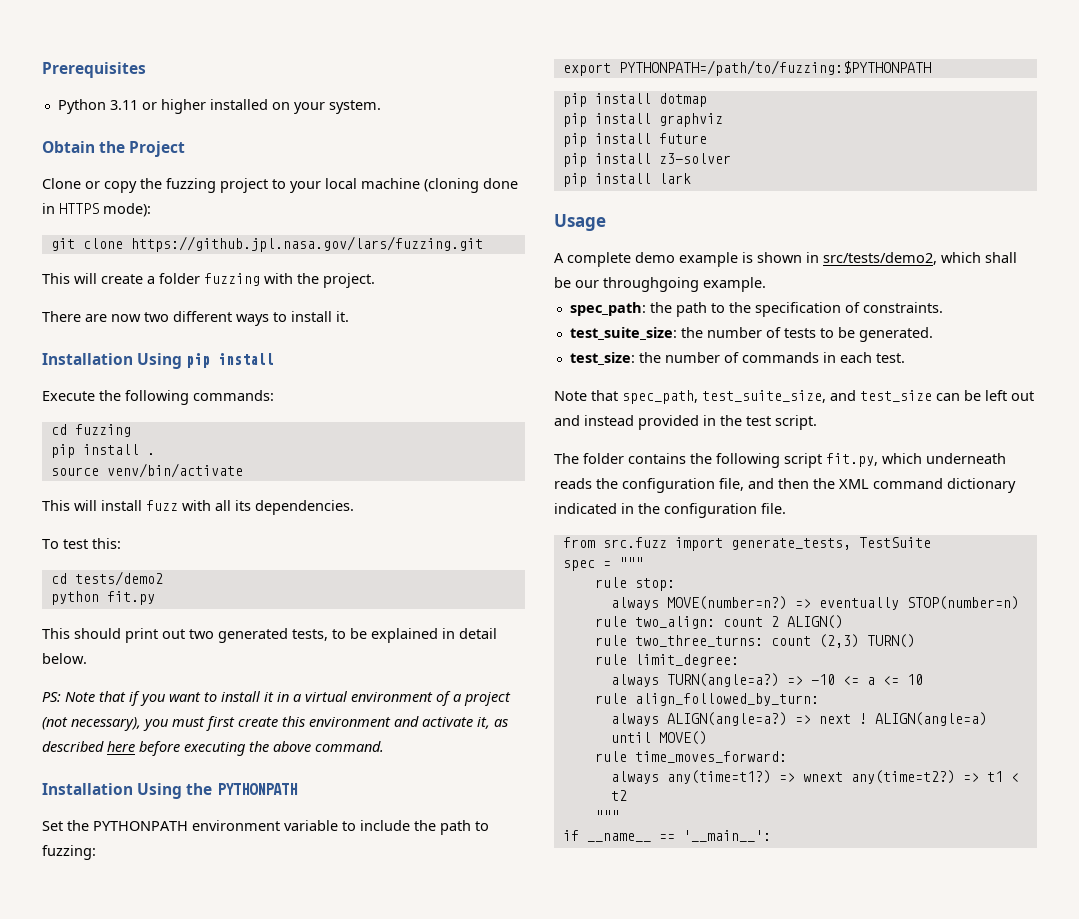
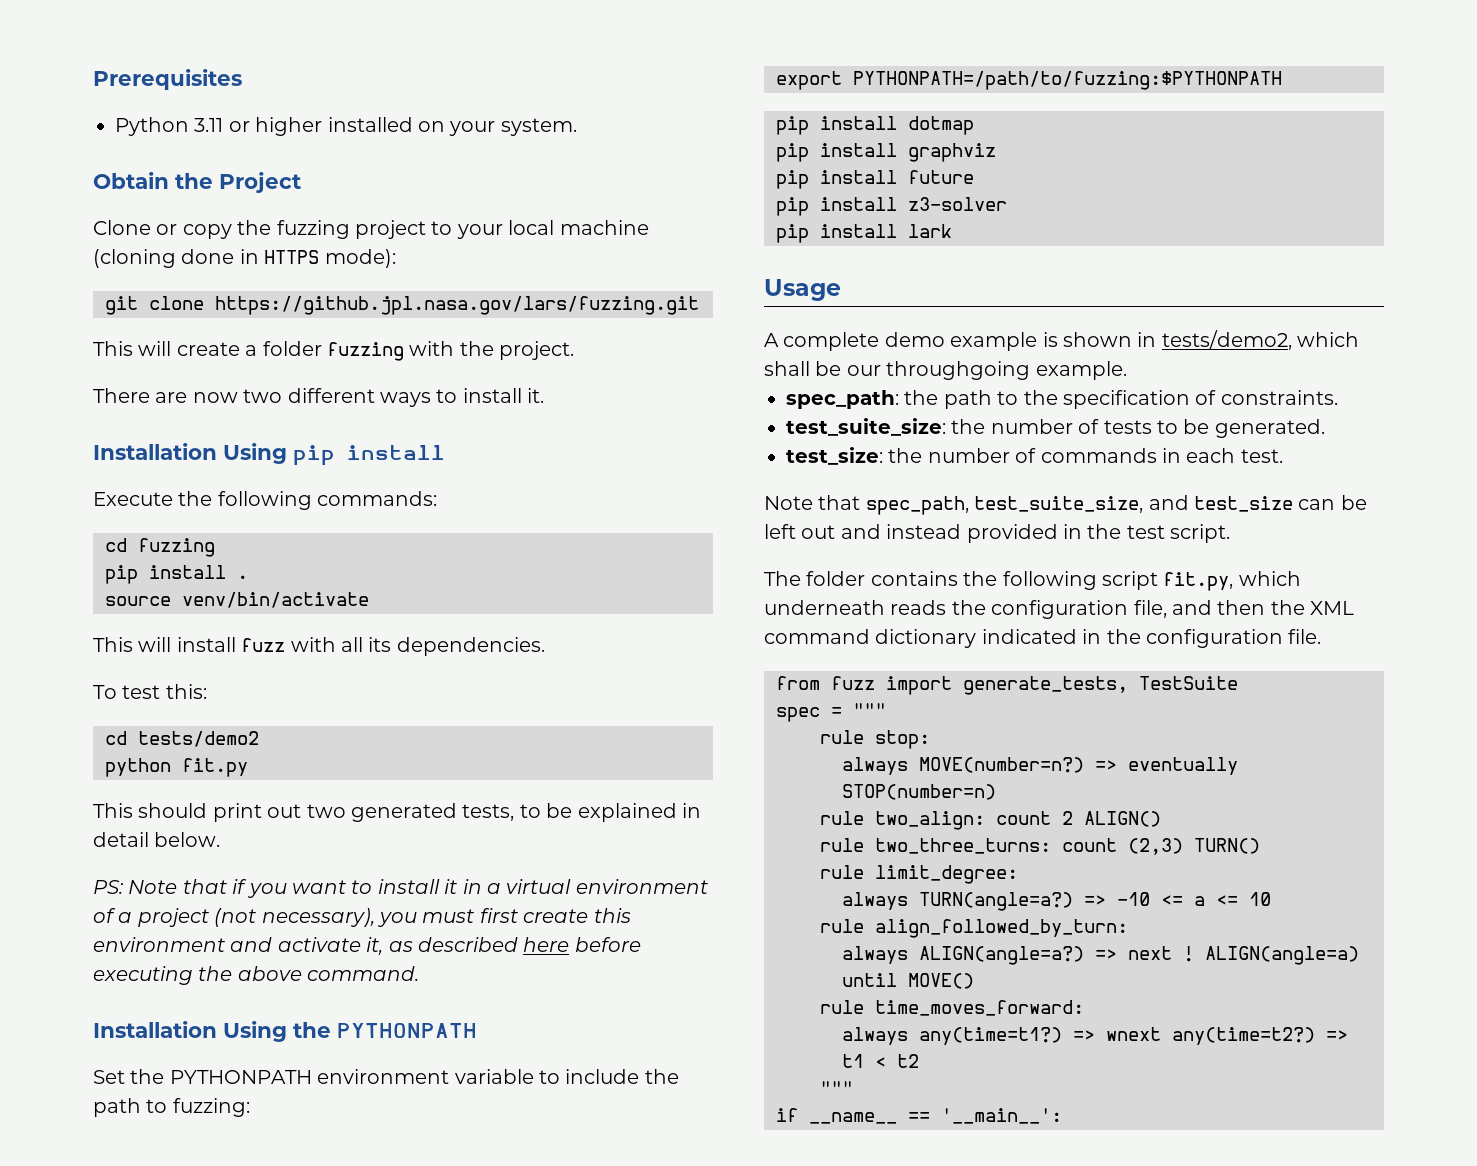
[823,252,937,265] src/tests/demo2, -> [1161,330,1292,350] tests/demo2,
[602,537,667,548] src.fuzz -> [831,676,875,690] fuzz

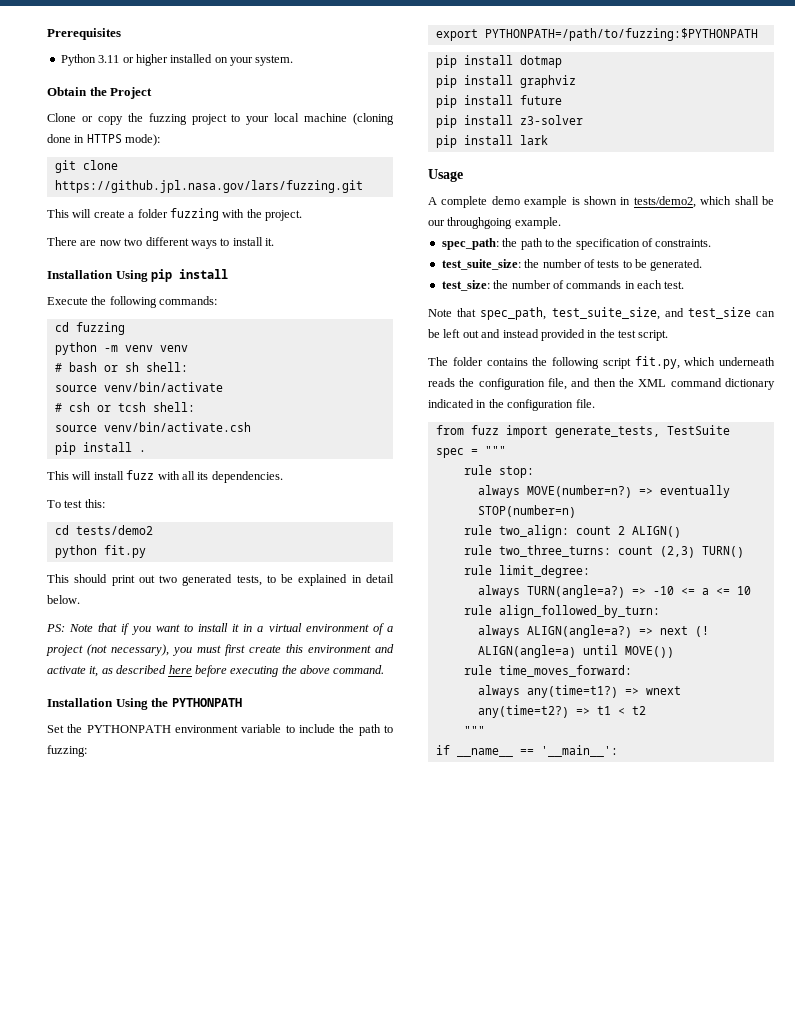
(215, 547) none -> [54,342,188,355] [54,362,188,372] [54,382,223,392] [54,402,195,412] [54,422,251,432] // python -m venv venv // # bash or sh shell: // source venv/bin/activate // # csh or tcsh shell: // source venv/bin/activate.csh
[105,592,369,608] // source venv/bin/activate -> (146, 451) none
[1183,946,1194,962] ! -> [694,626,709,637] (!
[908,973,974,989] MOVE() -> [624,646,674,658] MOVE())

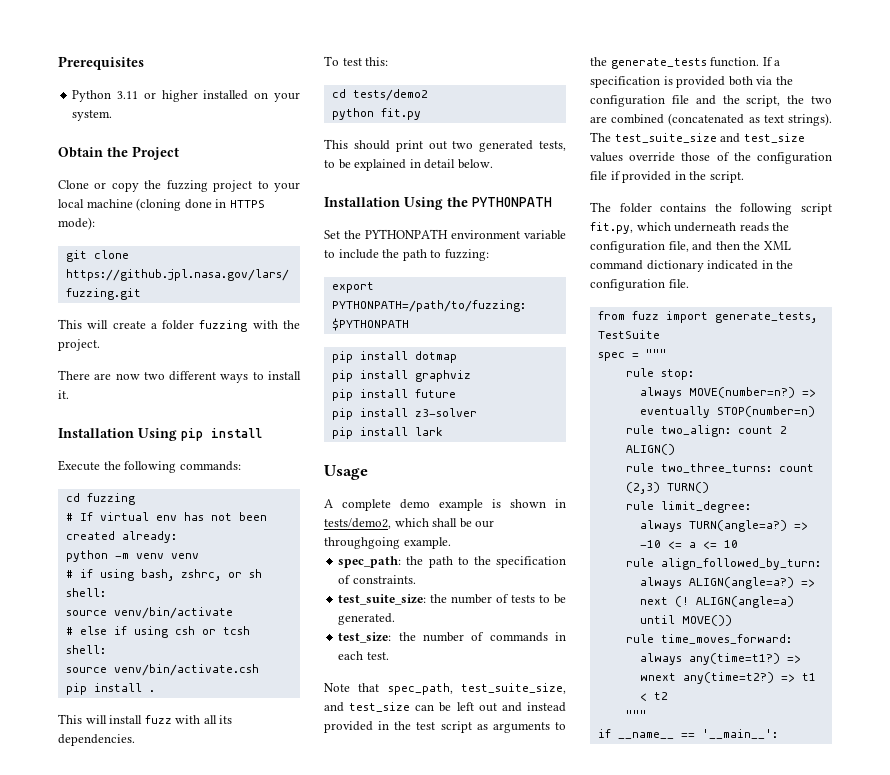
(125, 328) none -> [65,512,267,521] [65,531,177,543] // # If virtual env has not been created already:
[68,362,97,372] bash -> [79,569,221,581] if using bash, zshrc,
(62, 407) none -> [79,626,168,638] else if using
[46,623,393,635] [46,644,394,656] [47,665,385,677] // PS: Note that if you want to install it in a virtual environment of a project (not necessary), you must first create this environment and activate it, as described here before executing the above command. -> (493, 164) none
(636, 334) none -> [440,721,566,733] [590,57,781,69] [590,76,793,88] [590,95,832,107] [590,113,832,126] [590,132,805,143] [590,152,832,164] [590,171,707,183] script as arguments to the generate_tests function. If a specification is provided both via the configuration file and the script, the two are combined (concatenated as text strings). The test_suite_size and test_size values override those of the configuration file if provided in the

